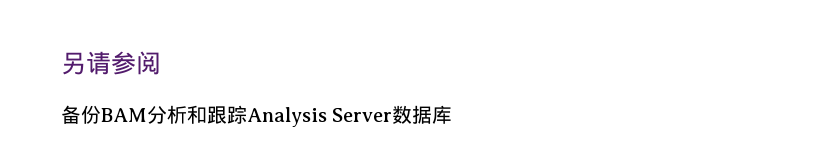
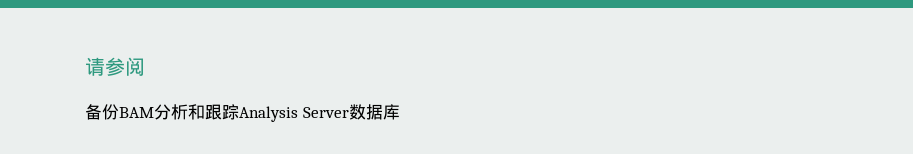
[61,52,86,75] 另 -> (85, 66) none

